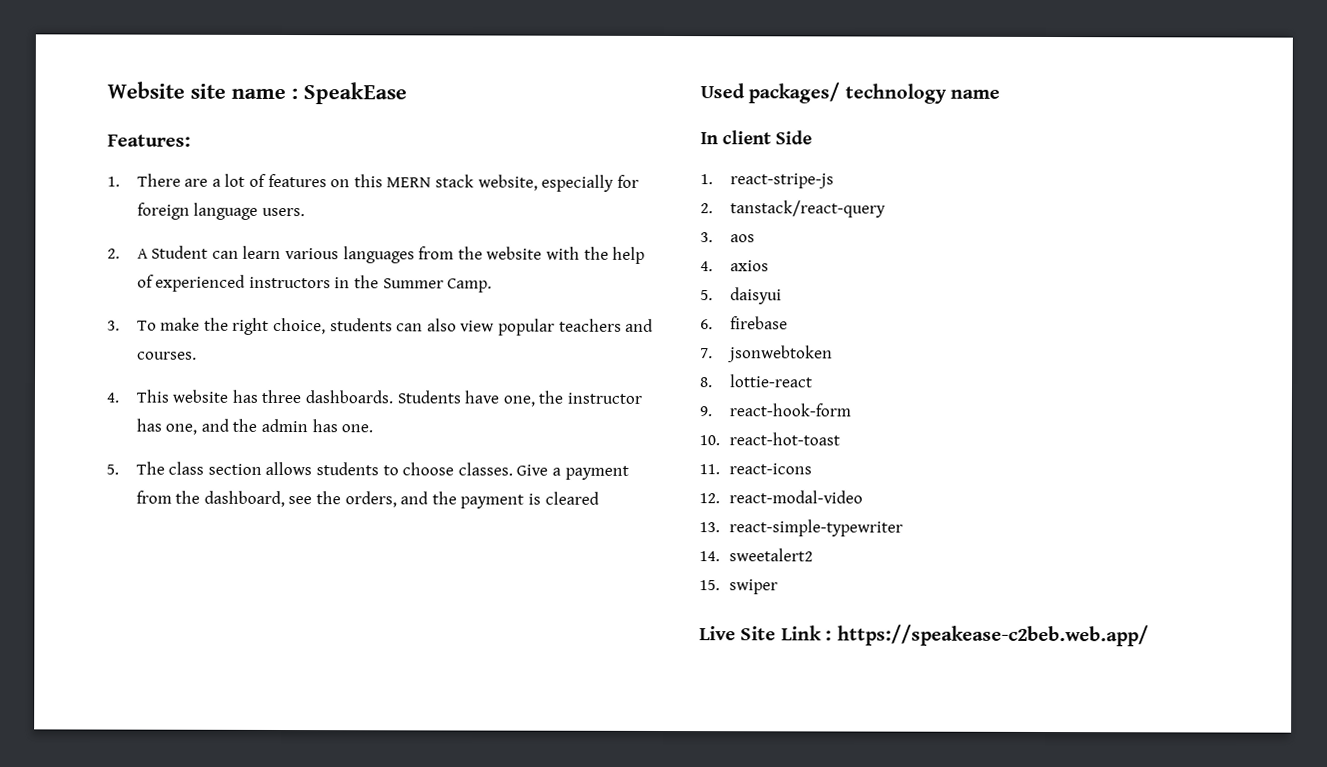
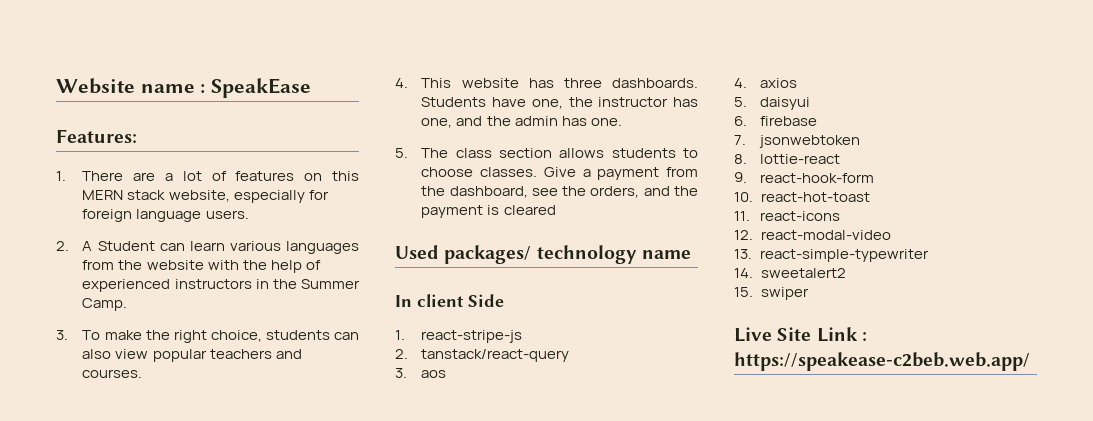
[190,83,226,99] site -> (135, 86) none

